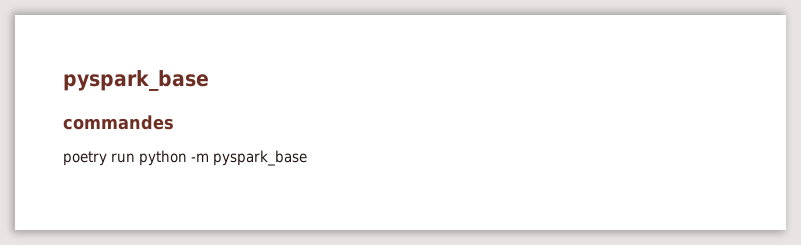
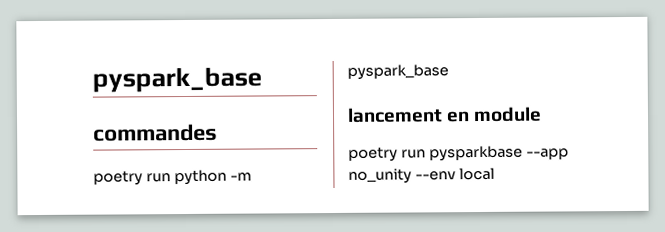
(307, 158) none -> [347,106,543,123] [348,145,569,162] [348,167,495,184] // lancement en module // poetry run pysparkbase --app no_unity --env local

